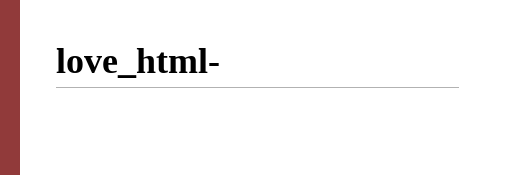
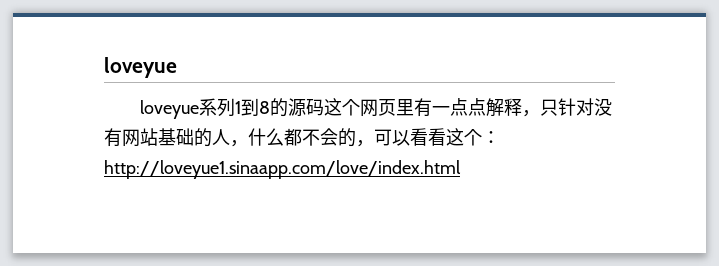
[56,48,220,78] love_html- -> [104,57,177,78] [140,98,613,119] [104,128,500,147] [104,160,461,179] loveyue // loveyue系列1到8的源码这个网页里有一点点解释，只针对没有网站基础的人，什么都不会的，可以看看这个：http://loveyue1.sinaapp.com/love/index.html

